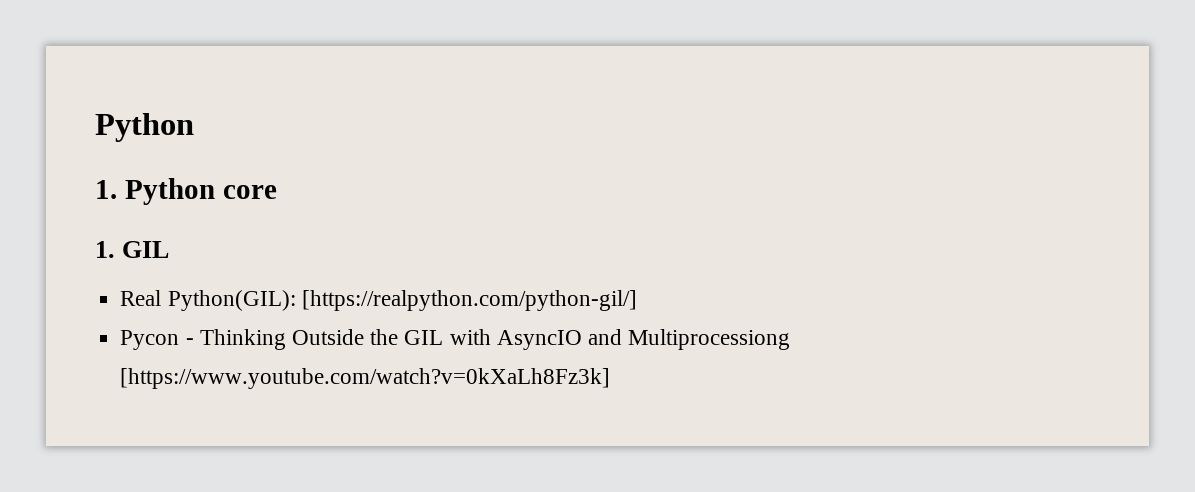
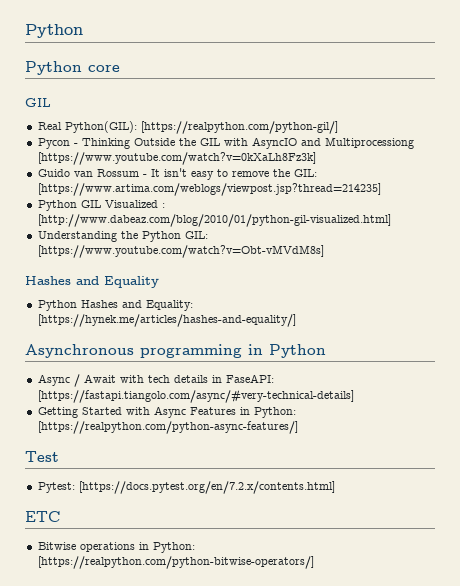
[95,113,194,142] [95,180,117,199] Python // 1. -> [25,24,83,38] Python //
[95,241,115,258] 1. -> (120, 68) none
(611, 378) none -> [37,168,317,180] [37,183,381,196] [37,200,165,211] [37,214,391,227] [37,231,208,242] [37,245,324,258] [25,276,159,288] [37,300,193,311] [37,314,296,327] [25,344,326,358] [37,374,274,387] [37,389,354,403] [37,406,296,418] [37,421,298,434] [25,451,59,462] [37,481,335,494] [25,511,60,522] [37,542,195,553] [37,556,314,569] // Guido van Rossum - It isn't easy to remove the GIL: [https://www.artima.com/weblogs/viewpost.jsp?thread=214235] // Python GIL Visualized : [http://www.dabeaz.com/blog/2010/01/python-gil-visualized.html] // Understanding the Python GIL: [https://www.youtube.com/watch?v=Obt-vMVdM8s] // Hashes and Equality // Python Hashes and Equality: [https://hynek.me/articles/hashes-and-equality/] // Asynchronous programming in Python // Async / Await with tech details in FaseAPI: [https://fastapi.tiangolo.com/async/#very-technical-details] // Getting Started with Async Features in Python: [https://realpython.com/python-async-features/] // Test // Pytest: [https://docs.pytest.org/en/7.2.x/contents.html] // ETC // Bitwise operations in Python: [https://realpython.com/python-bitwise-operators/]

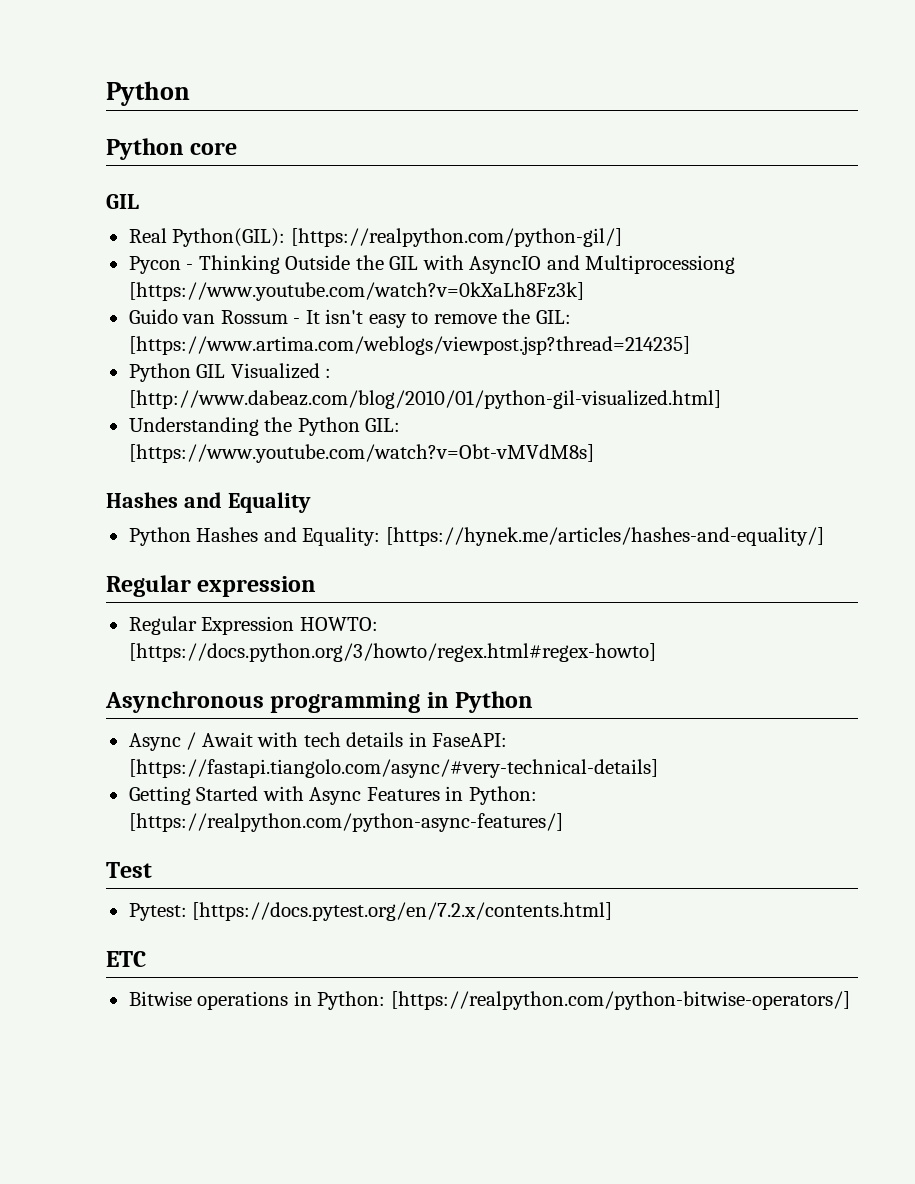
(296, 320) none -> [106,575,317,597] [128,616,378,635] [128,643,656,662] // Regular expression // Regular Expression HOWTO: [https://docs.python.org/3/howto/regex.html#regex-howto]

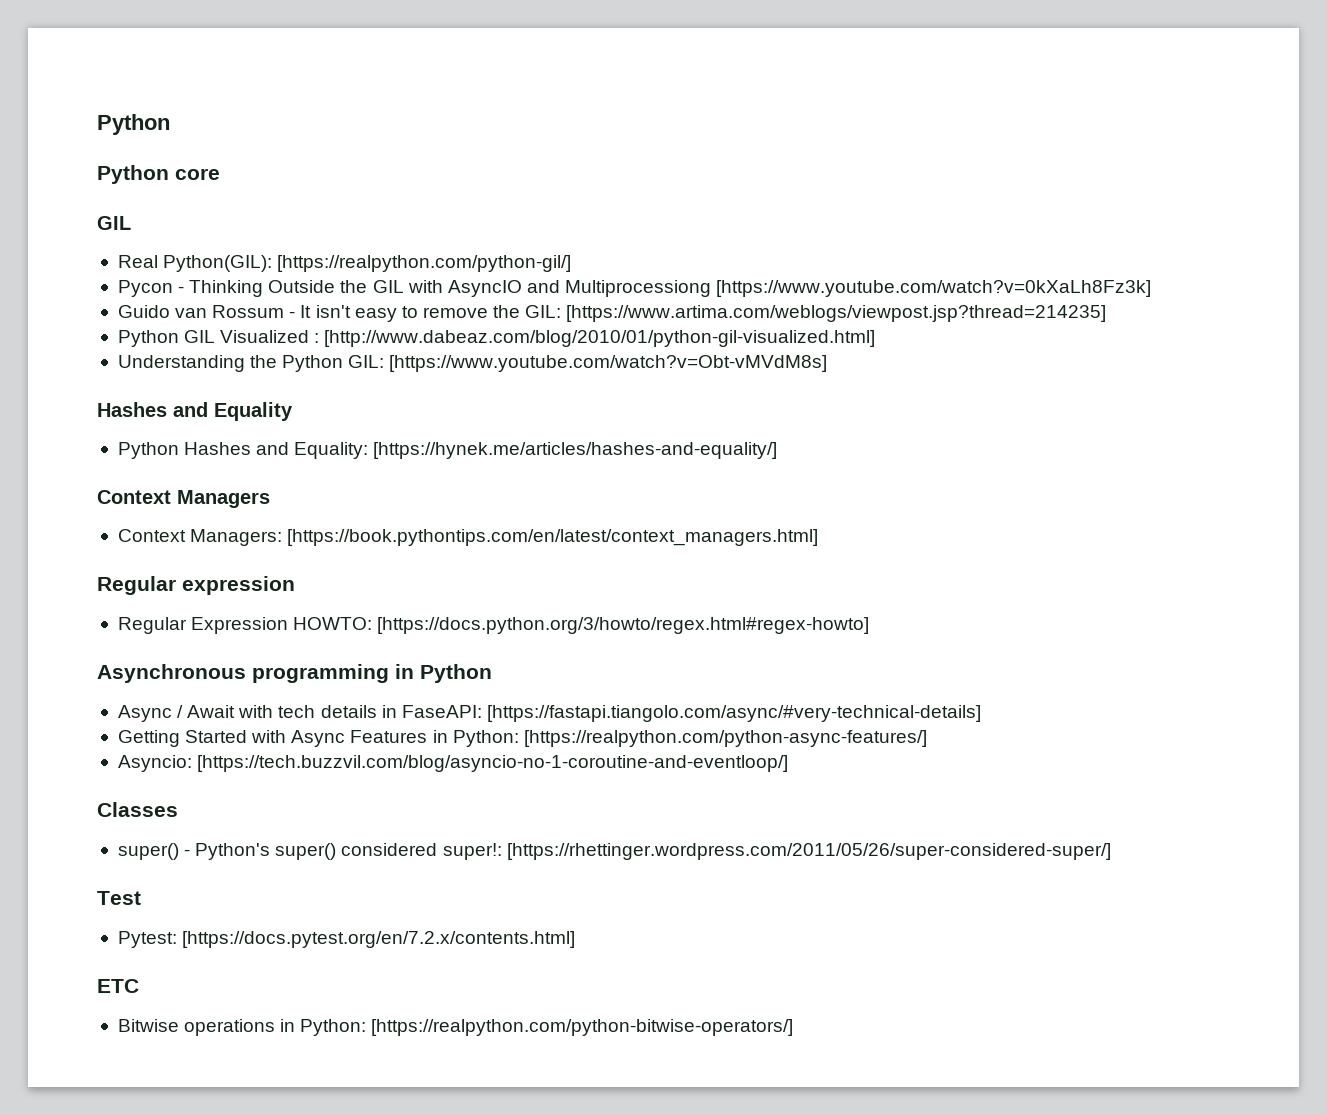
(824, 536) none -> [97,490,270,508] [117,529,819,546] // Context Managers // Context Managers: [https://book.pythontips.com/en/latest/context_managers.html]
(563, 822) none -> [117,755,789,772] [97,802,178,817] [117,843,1111,860] // Asyncio: [https://tech.buzzvil.com/blog/asyncio-no-1-coroutine-and-eventloop/] // Classes // super() - Python's super() considered super!: [https://rhettinger.wordpress.com/2011/05/26/super-considered-super/]

